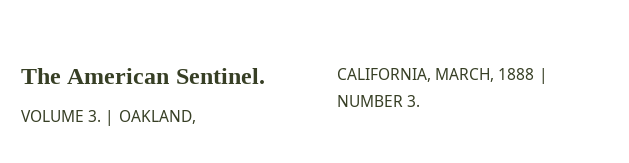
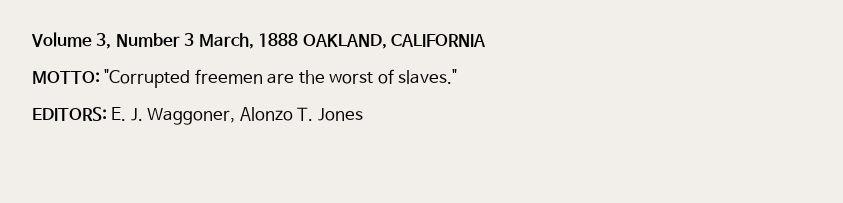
[21,68,265,84] [21,110,196,126] [337,68,548,84] [337,95,421,107] The American Sentinel. // VOLUME 3. | OAKLAND, CALIFORNIA, MARCH, 1888 | NUMBER 3. -> [31,32,486,49] [32,69,458,88] [32,107,363,125] Volume 3, Number 3 March, 1888 OAKLAND, CALIFORNIA // MOTTO: "Corrupted freemen are the worst of slaves." // EDITORS: E. J. Waggoner, Alonzo T. Jones

